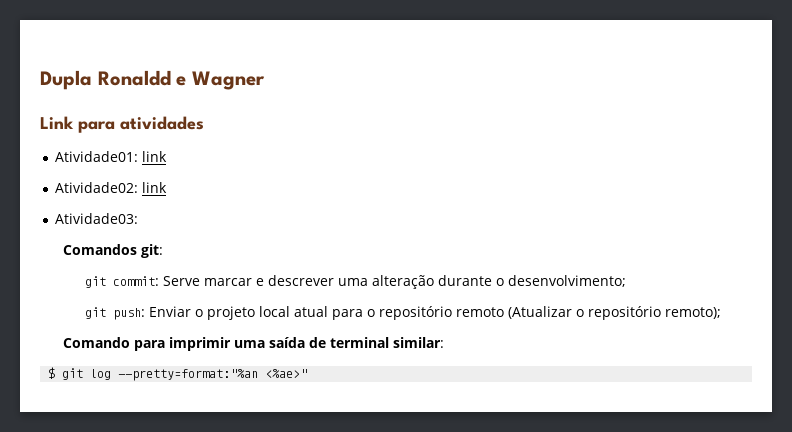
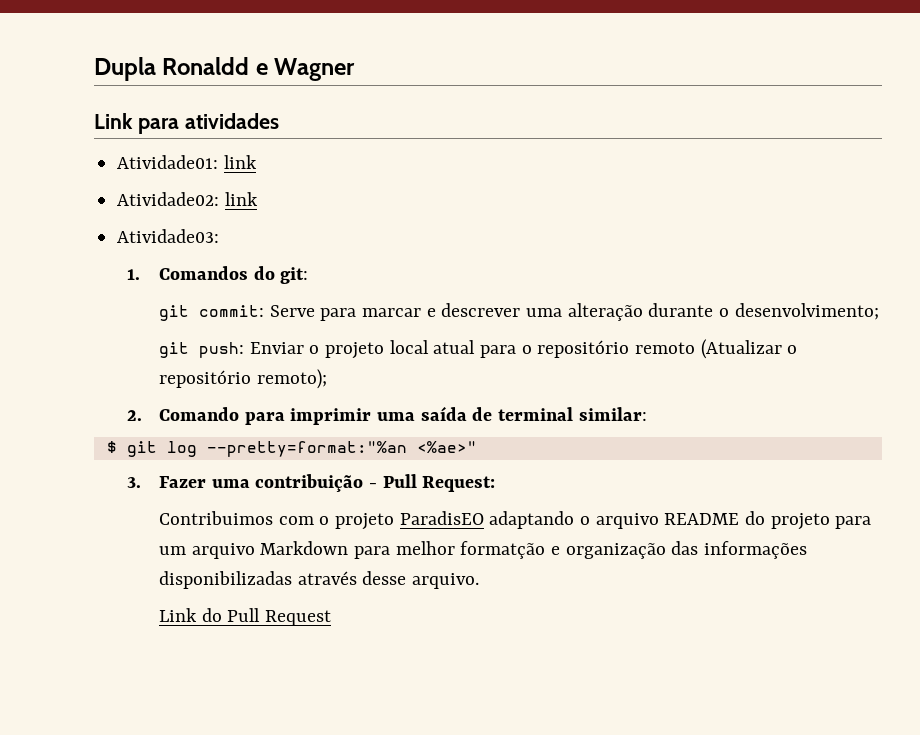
[62,244,137,255] Comandos -> [126,266,275,280] 1. Comandos do
(201, 281) none -> [320,308,357,321] para
(722, 313) none -> [126,410,142,421] 2.
(308, 373) none -> [126,474,496,492] [159,511,872,530] [159,541,808,559] [159,571,480,589] [159,608,332,626] // 3. Fazer uma contribuição - Pull Request: // Contribuimos com o projeto ParadisEO adaptando o arquivo README do projeto para um arquivo Markdown para melhor formatção e organização das informações disponibilizadas através desse arquivo. // Link do Pull Request

